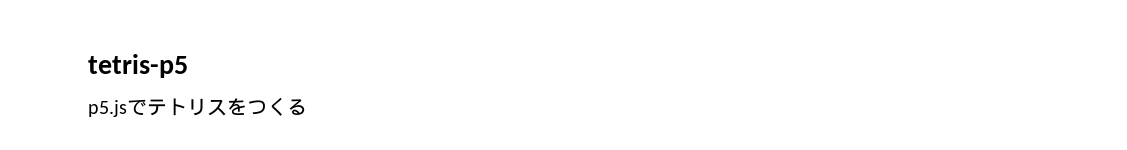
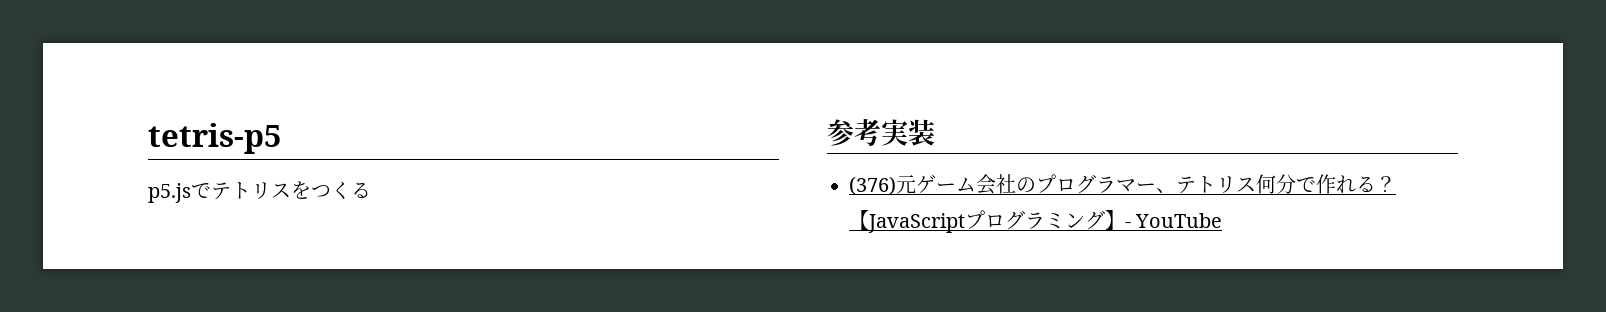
(307, 107) none -> [827,119,935,146] [849,174,1396,195] [849,210,1223,233] // 参考実装 // (376)元ゲーム会社のプログラマー、テトリス何分で作れる？【JavaScriptプログラミング】- YouTube

